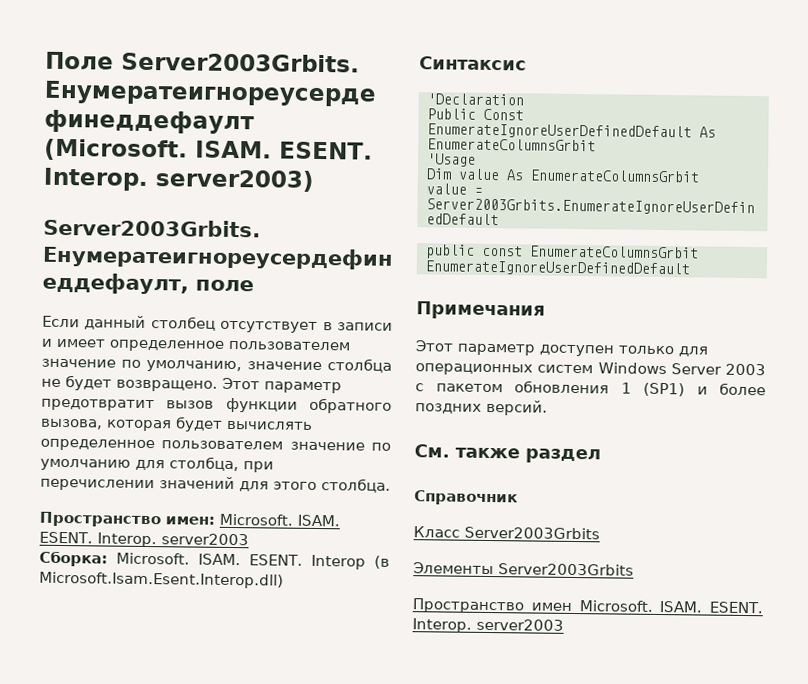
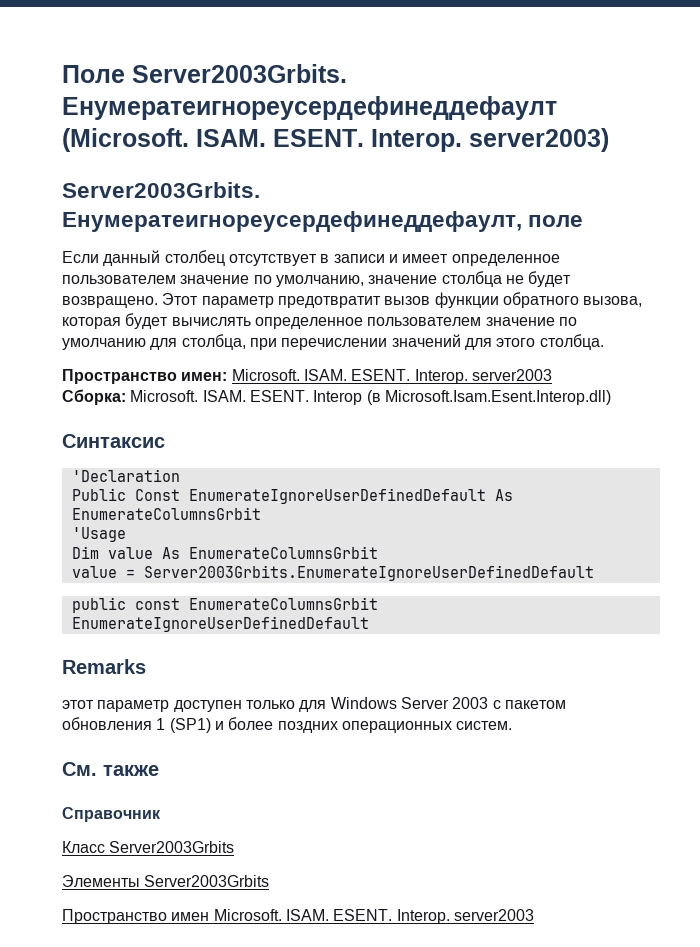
[416,301,546,320] [415,340,454,352] Примечания // Этот -> [62,659,146,674] [62,700,94,709] Remarks // этот
[415,363,594,376] операционных систем -> (327, 706) none
[486,399,548,416] версий. -> [341,721,513,733] операционных систем.
[525,448,601,464] раздел -> (159, 770) none

